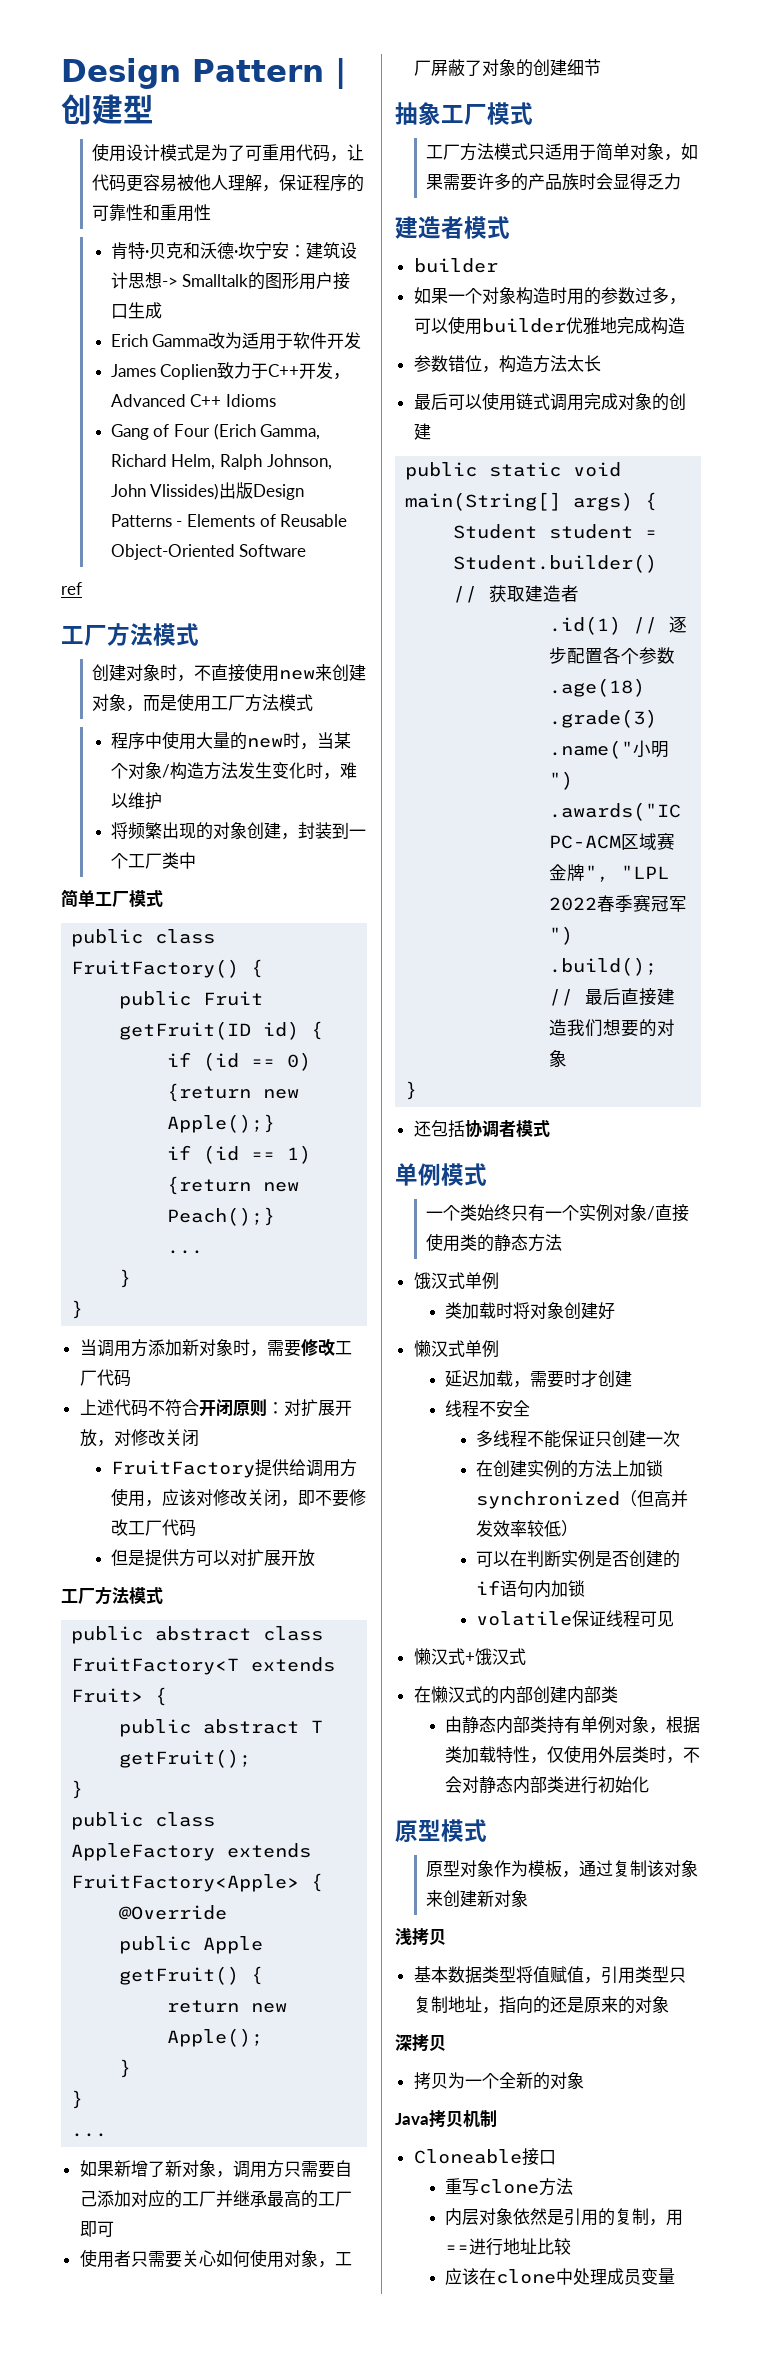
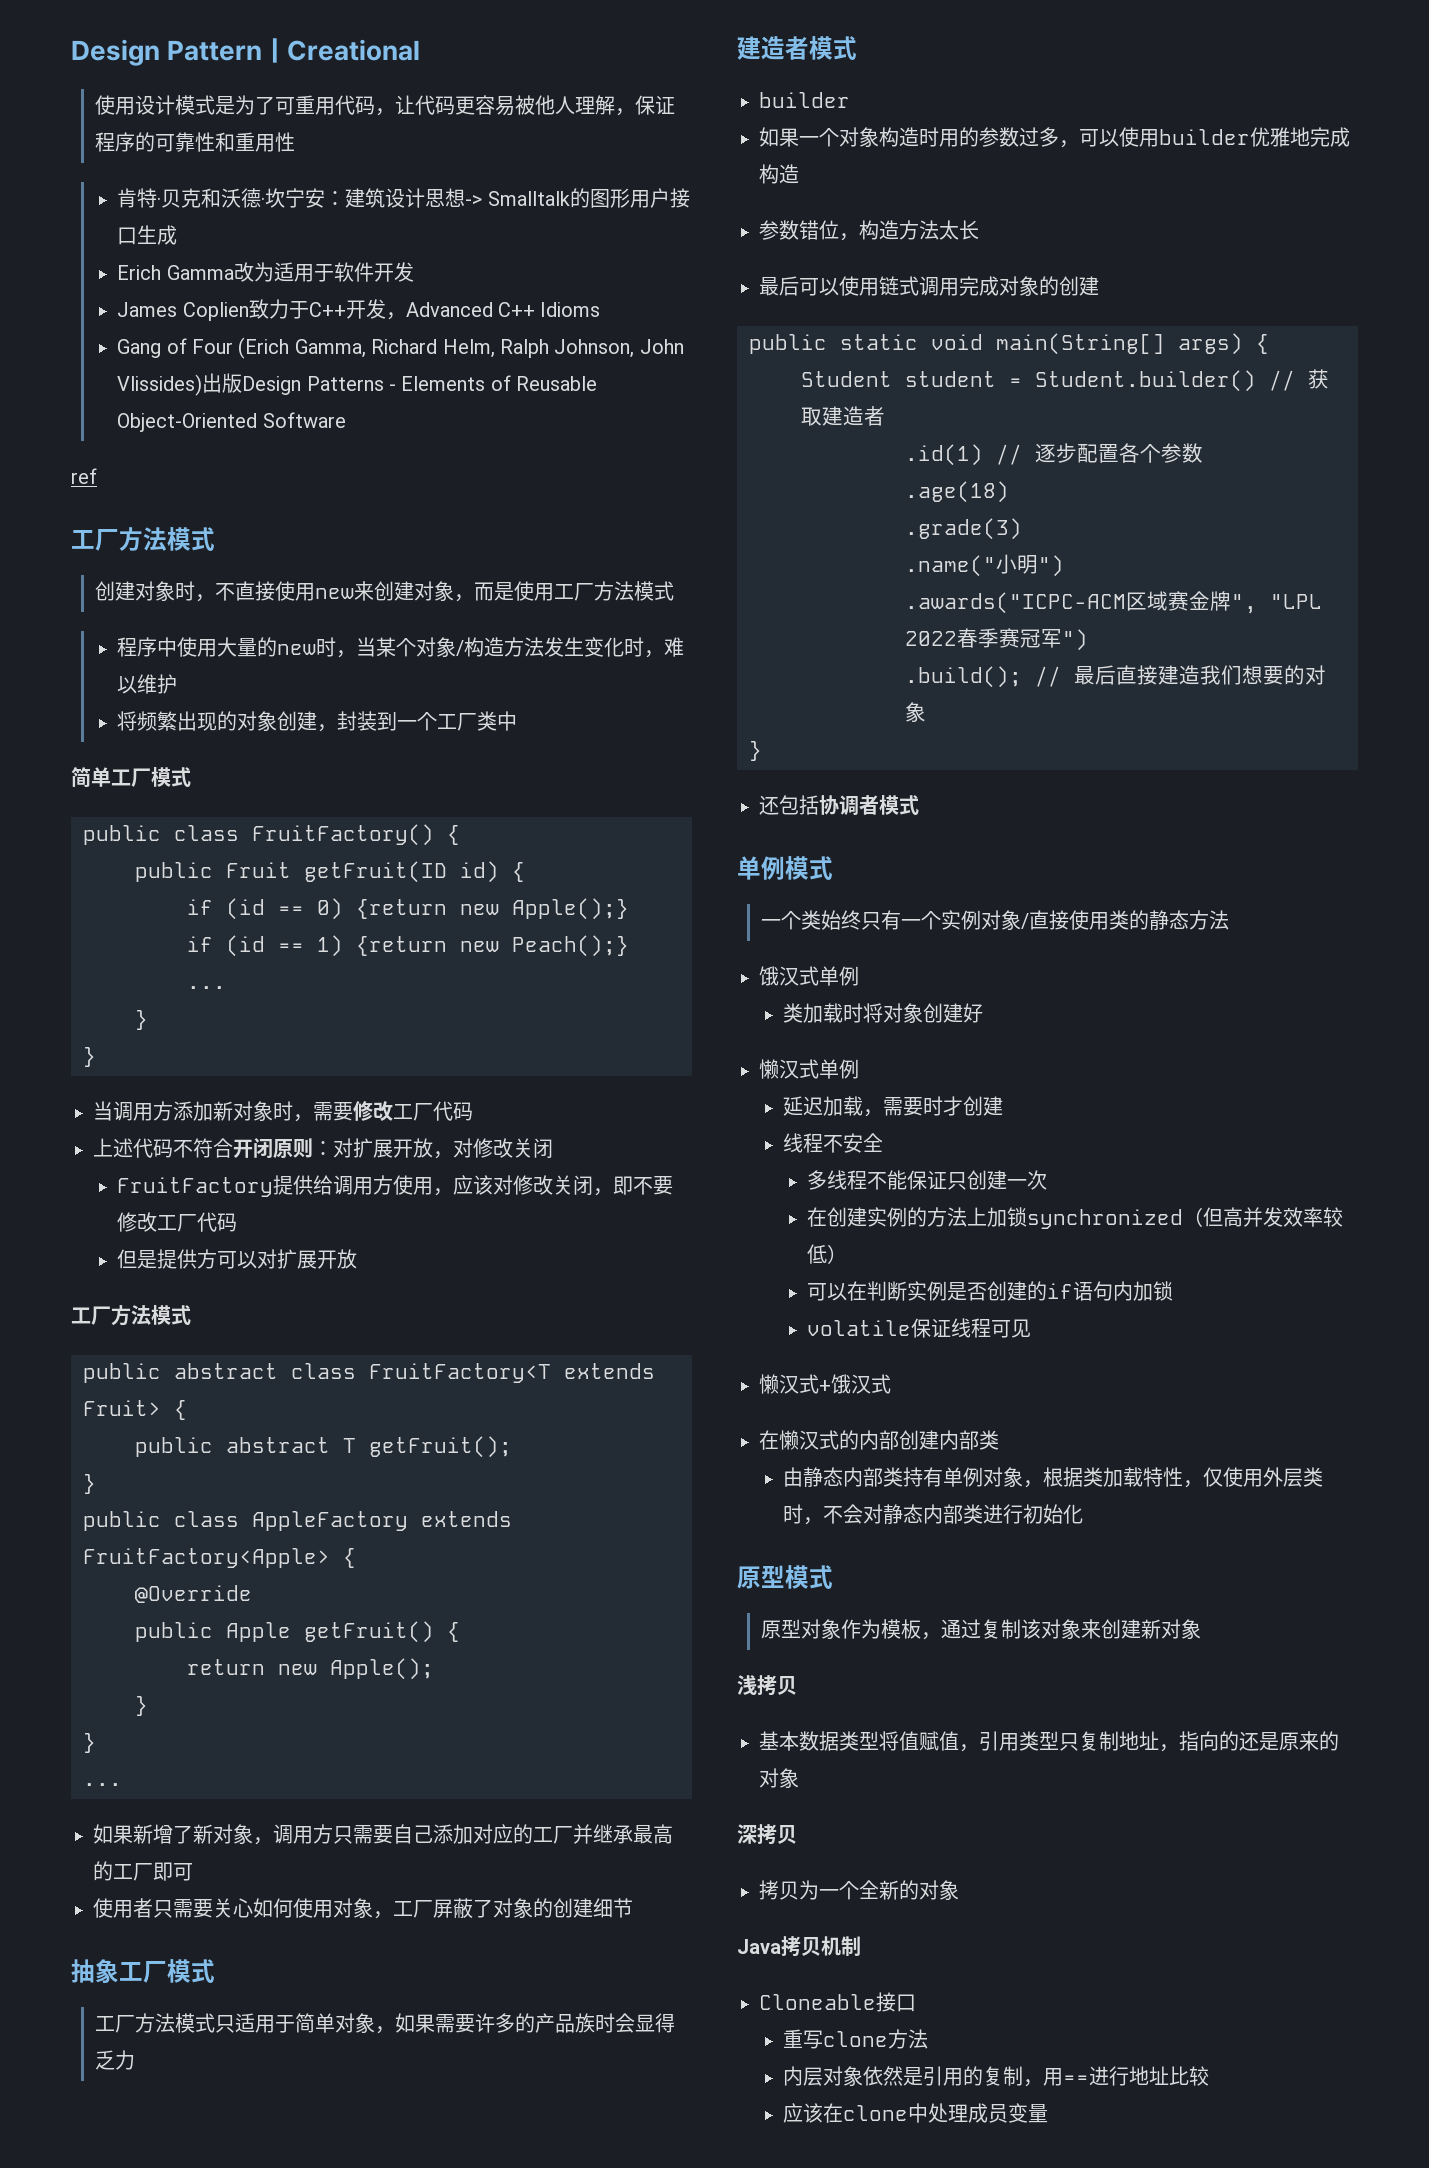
[61,94,154,125] 创建型 -> [286,39,420,61] Creational

